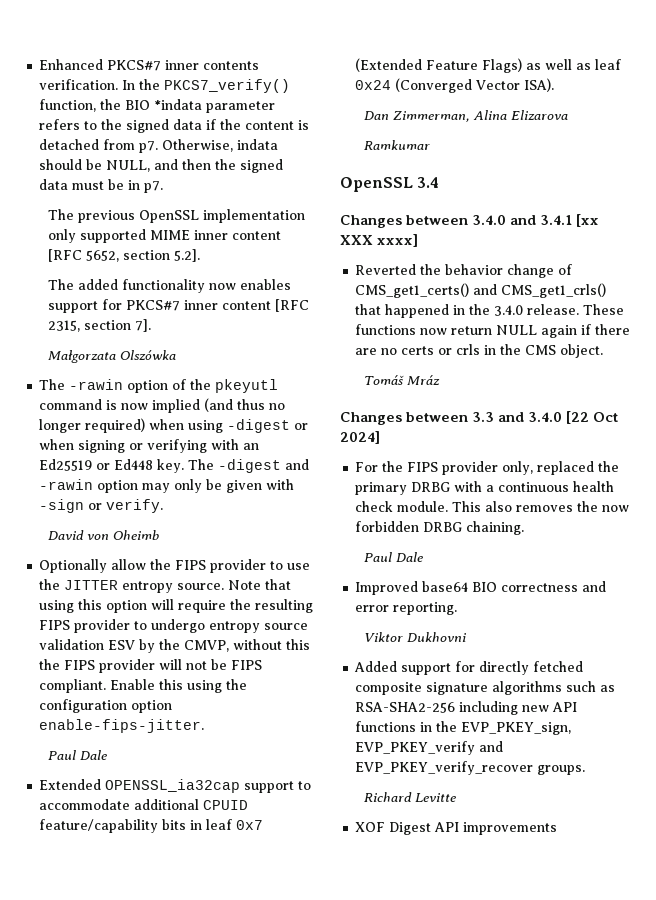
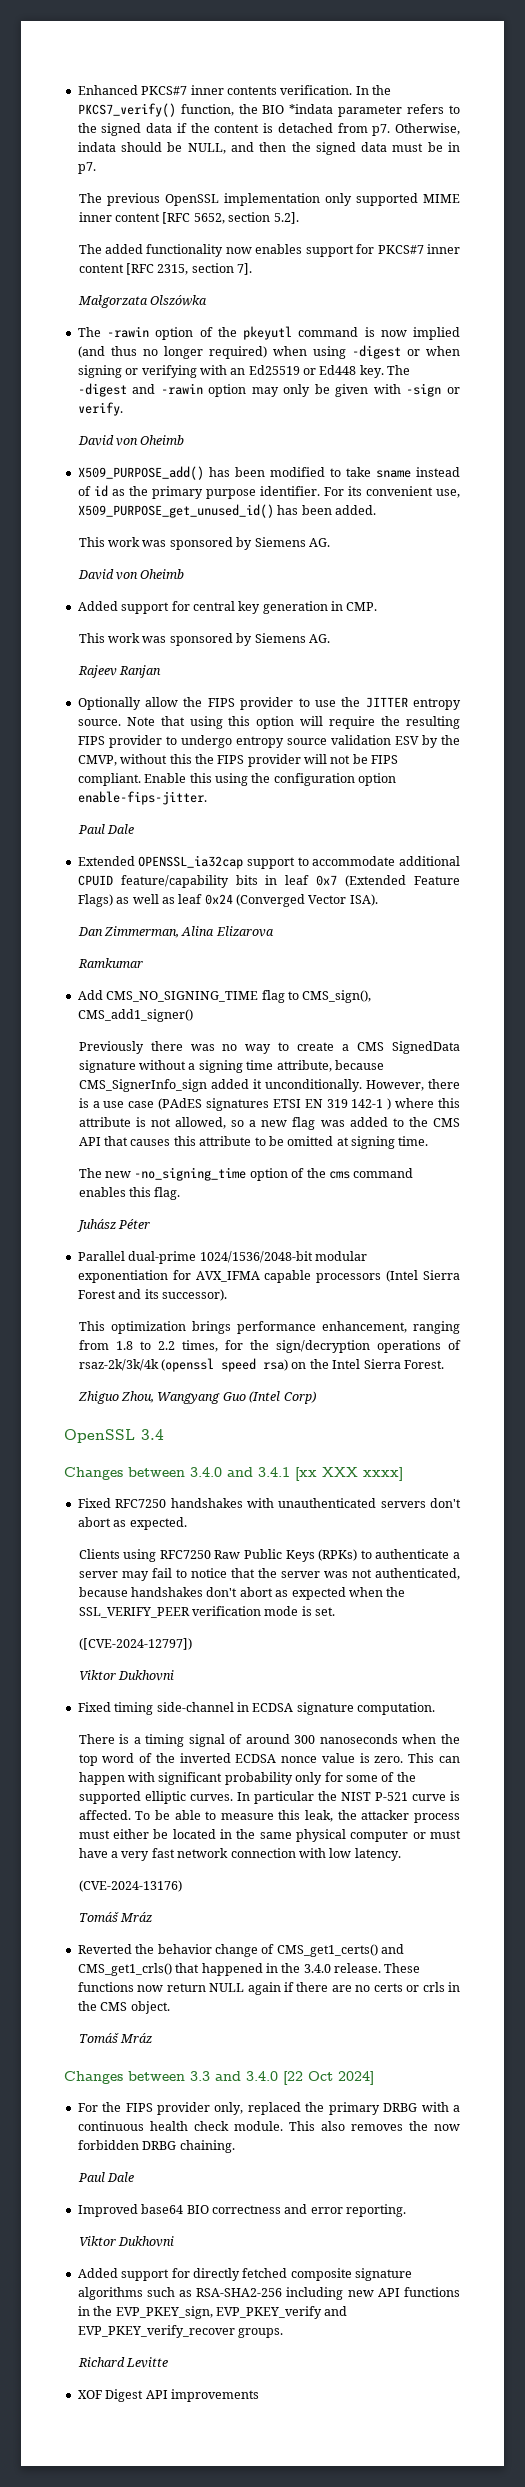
(160, 535) none -> [77,466,460,480] [77,485,460,499] [77,504,376,518] [78,537,330,550] [77,569,185,580] [77,601,378,614] [78,633,330,646] [77,665,162,678] // X509_PURPOSE_add() has been modified to take sname instead of id as the primary purpose identifier. For its convenient use, X509_PURPOSE_get_unused_id() has been added. // This work was sponsored by Siemens AG. // David von Oheimb // Added support for central key generation in CMP. // This work was sponsored by Siemens AG. // Rajeev Ranjan
(431, 145) none -> [77,990,372,1003] [77,1009,193,1022] [78,1041,460,1054] [78,1060,384,1073] [78,1079,460,1092] [78,1098,460,1111] [78,1117,460,1130] [78,1136,429,1149] [78,1167,414,1181] [78,1187,181,1200] [76,1219,151,1232] [77,1251,367,1264] [77,1270,460,1283] [77,1289,227,1301] [78,1321,460,1334] [78,1340,461,1353] [78,1358,444,1372] [77,1391,316,1404] // Add CMS_NO_SIGNING_TIME flag to CMS_sign(), CMS_add1_signer() // Previously there was no way to create a CMS SignedData signature without a signing time attribute, because CMS_SignerInfo_sign added it unconditionally. However, there is a use case (PAdES signatures ETSI EN 319 142-1 ) where this attribute is not allowed, so a new flag was added to the CMS API that causes this attribute to be omitted at signing time. // The new -no_signing_time option of the cms command enables this flag. // Juhász Péter // Parallel dual-prime 1024/1536/2048-bit modular exponentiation for AVX_IFMA capable processors (Intel Sierra Forest and its successor). // This optimization brings performance enhancement, ranging from 1.8 to 2.2 times, for the sign/decryption operations of rsaz-2k/3k/4k (openssl speed rsa) on the Intel Sierra Forest. // Zhiguo Zhou, Wangyang Guo (Intel Corp)
(419, 240) none -> [77,1498,461,1508] [77,1517,187,1530] [78,1549,460,1562] [78,1568,460,1581] [78,1587,406,1600] [78,1606,336,1618] [78,1638,192,1650] [78,1670,175,1681] [77,1702,435,1715] [78,1734,460,1747] [78,1753,461,1766] [78,1772,416,1785] [78,1791,460,1804] [78,1810,460,1823] [78,1829,461,1842] [78,1848,401,1861] [78,1880,182,1892] [78,1912,153,1922] // Fixed RFC7250 handshakes with unauthenticated servers don't abort as expected. // Clients using RFC7250 Raw Public Keys (RPKs) to authenticate a server may fail to notice that the server was not authenticated, because handshakes don't abort as expected when the SSL_VERIFY_PEER verification mode is set. // ([CVE-2024-12797]) // Viktor Dukhovni // Fixed timing side-channel in ECDSA signature computation. // There is a timing signal of around 300 nanoseconds when the top word of the inverted ECDSA nonce value is zero. This can happen with significant probability only for some of the supported elliptic curves. In particular the NIST P-521 curve is affected. To be able to measure this leak, the attacker process must either be located in the same physical computer or must have a very fast network connection with low latency. // (CVE-2024-13176) // Tomáš Mráz

